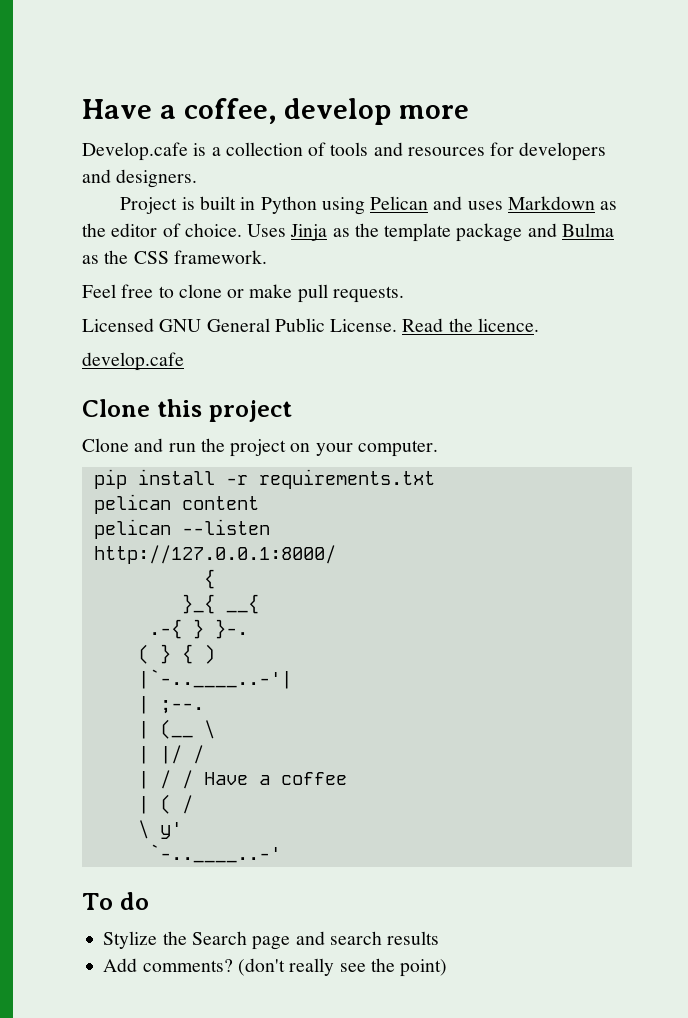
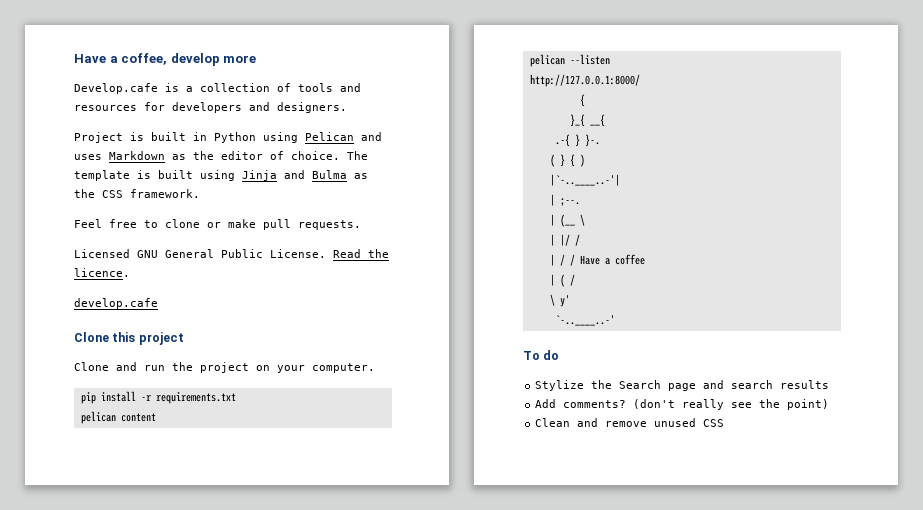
[247,223,523,242] Uses Jinja as the template package -> [347,151,368,160] [74,170,277,181] The template is built using Jinja
(448, 968) none -> [535,418,725,427] // Clean and remove unused CSS

